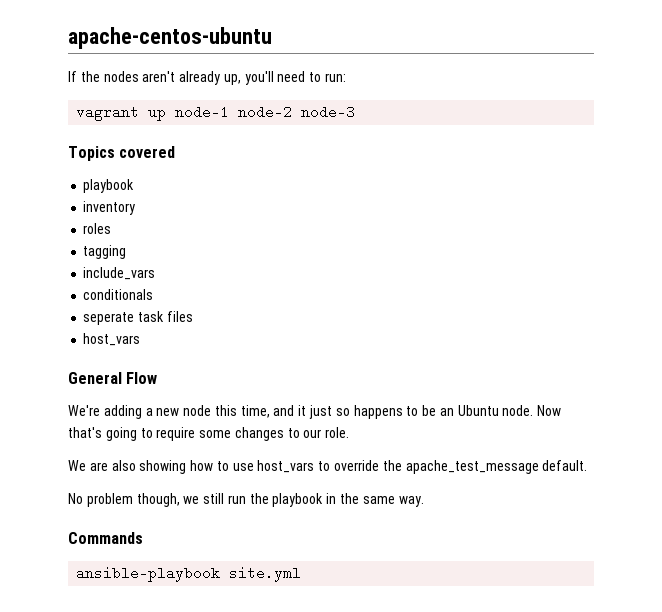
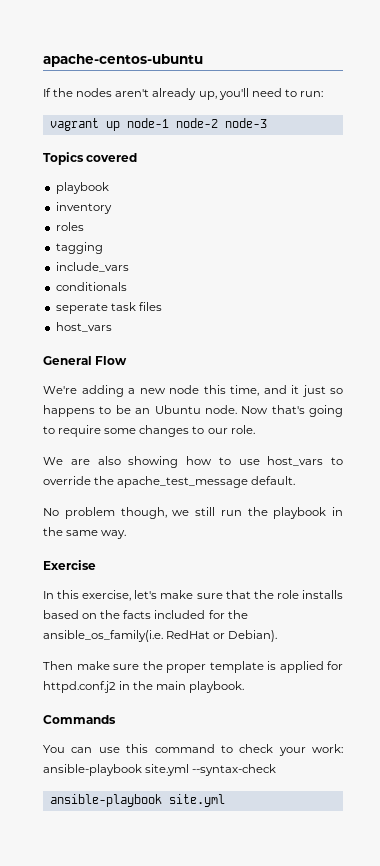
[68,532,143,544] Commands -> [43,560,96,570] [43,590,343,601] [43,610,248,619] [43,630,278,642] [43,661,343,673] [43,681,245,693] [43,715,116,724] [43,744,343,756] [43,764,277,776] Exercise // In this exercise, let's make sure that the role installs based on the facts included for the ansible_os_family(i.e. RedHat or Debian). // Then make sure the proper template is applied for httpd.conf.j2 in the main playbook. // Commands // You can use this command to check your work: ansible-playbook site.yml --syntax-check

